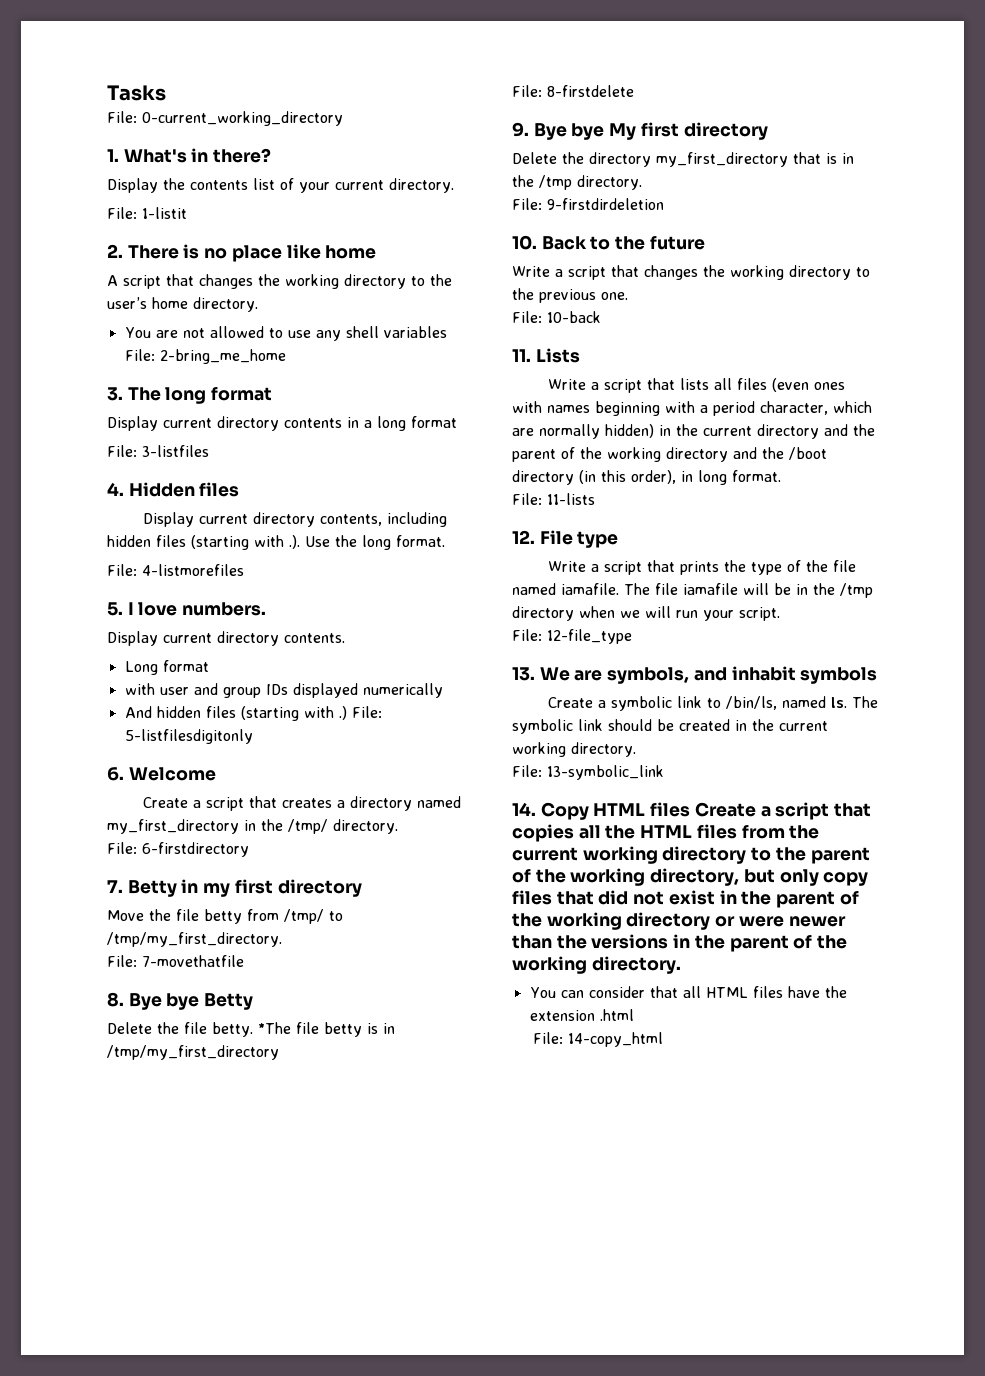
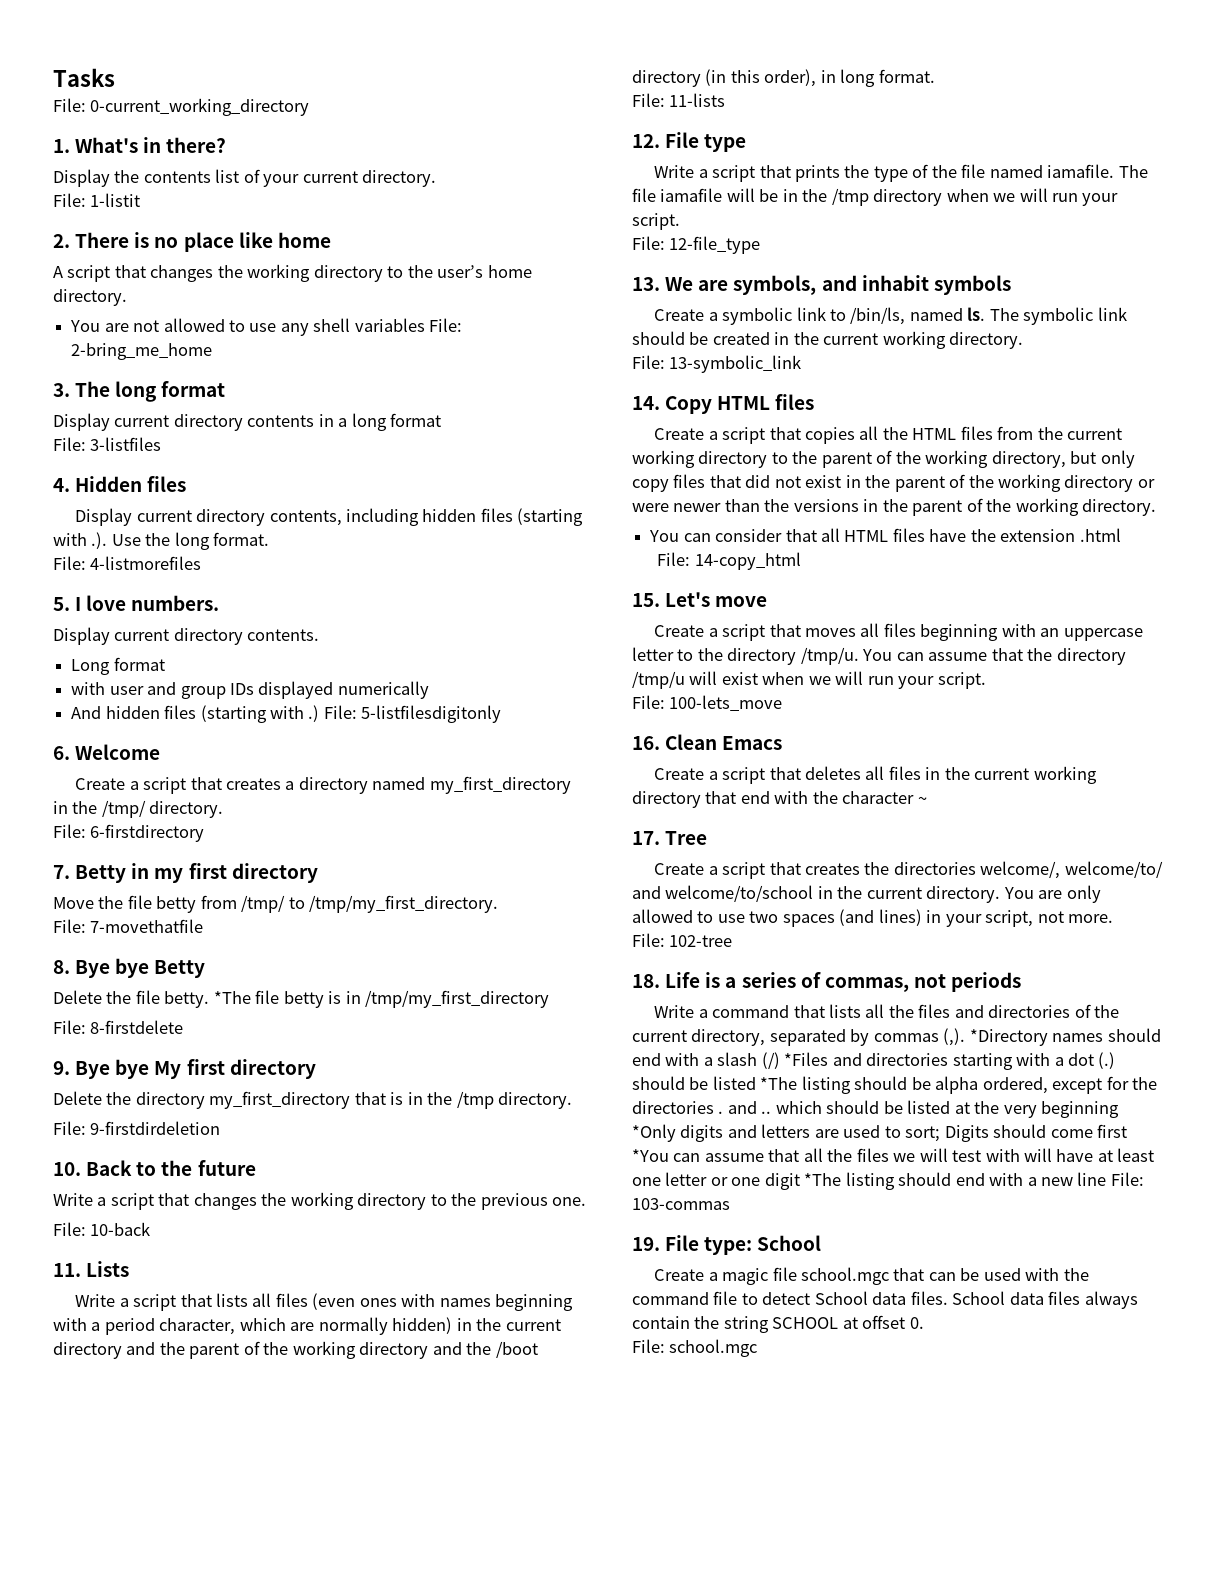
(691, 809) none -> (815, 402) //
(663, 1039) none -> [632,592,768,607] [654,623,1143,641] [632,647,1126,665] [632,671,986,689] [632,695,783,711] [632,734,783,750] [654,766,1097,784] [632,791,927,808] [632,831,708,845] [654,861,1163,879] [632,885,1101,903] [632,909,1114,927] [632,933,733,947] [632,972,1022,992] [654,1004,1120,1018] [632,1028,1161,1046] [632,1052,1116,1070] [632,1076,1158,1094] [632,1100,1120,1118] [632,1124,1128,1142] [632,1148,1155,1162] [632,1172,1144,1190] [632,1198,730,1210] [632,1235,822,1255] [654,1267,1089,1285] [632,1291,1138,1309] [632,1315,924,1333] [632,1339,758,1357] // 15. Let's move // Create a script that moves all files beginning with an uppercase letter to the directory /tmp/u. You can assume that the directory /tmp/u will exist when we will run your script. // File: 100-lets_move // 16. Clean Emacs // Create a script that deletes all files in the current working directory that end with the character ~ // 17. Tree // Create a script that creates the directories welcome/, welcome/to/ and welcome/to/school in the current directory. You are only allowed to use two spaces (and lines) in your script, not more. // File: 102-tree // 18. Life is a series of commas, not periods // Write a command that lists all the files and directories of the current directory, separated by commas (,). *Directory names should end with a slash (/) *Files and directories starting with a dot (.) should be listed *The listing should be alpha ordered, except for the directories . and .. which should be listed at the very beginning *Only digits and letters are used to sort; Digits should come first *You can assume that all the files we will test with will have at least one letter or one digit *The listing should end with a new line File: 103-commas // 19. File type: School // Create a magic file school.mgc that can be used with the command file to detect School data files. School data files always contain the string SCHOOL at offset 0. // File: school.mgc

